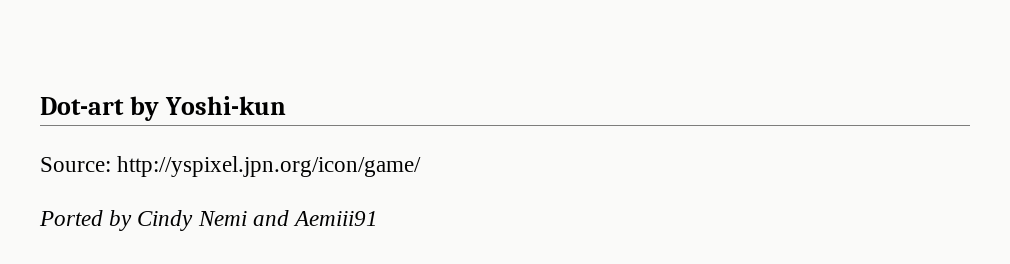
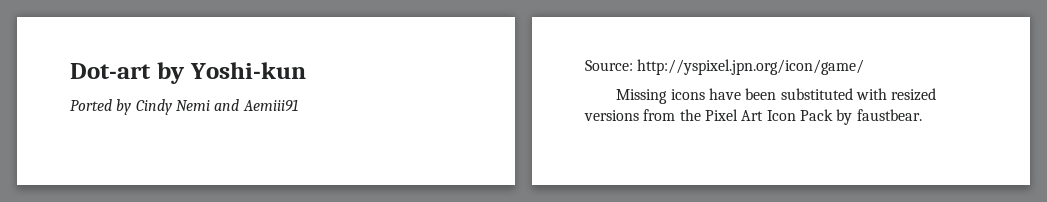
[40,156,422,177] // Source: http://yspixel.jpn.org/icon/game/ -> (306, 70) none
(379, 218) none -> [585,59,865,75] [616,88,937,104] [584,109,922,125] // Source: http://yspixel.jpn.org/icon/game/ // Missing icons have been substituted with resized versions from the Pixel Art Icon Pack by faustbear.

